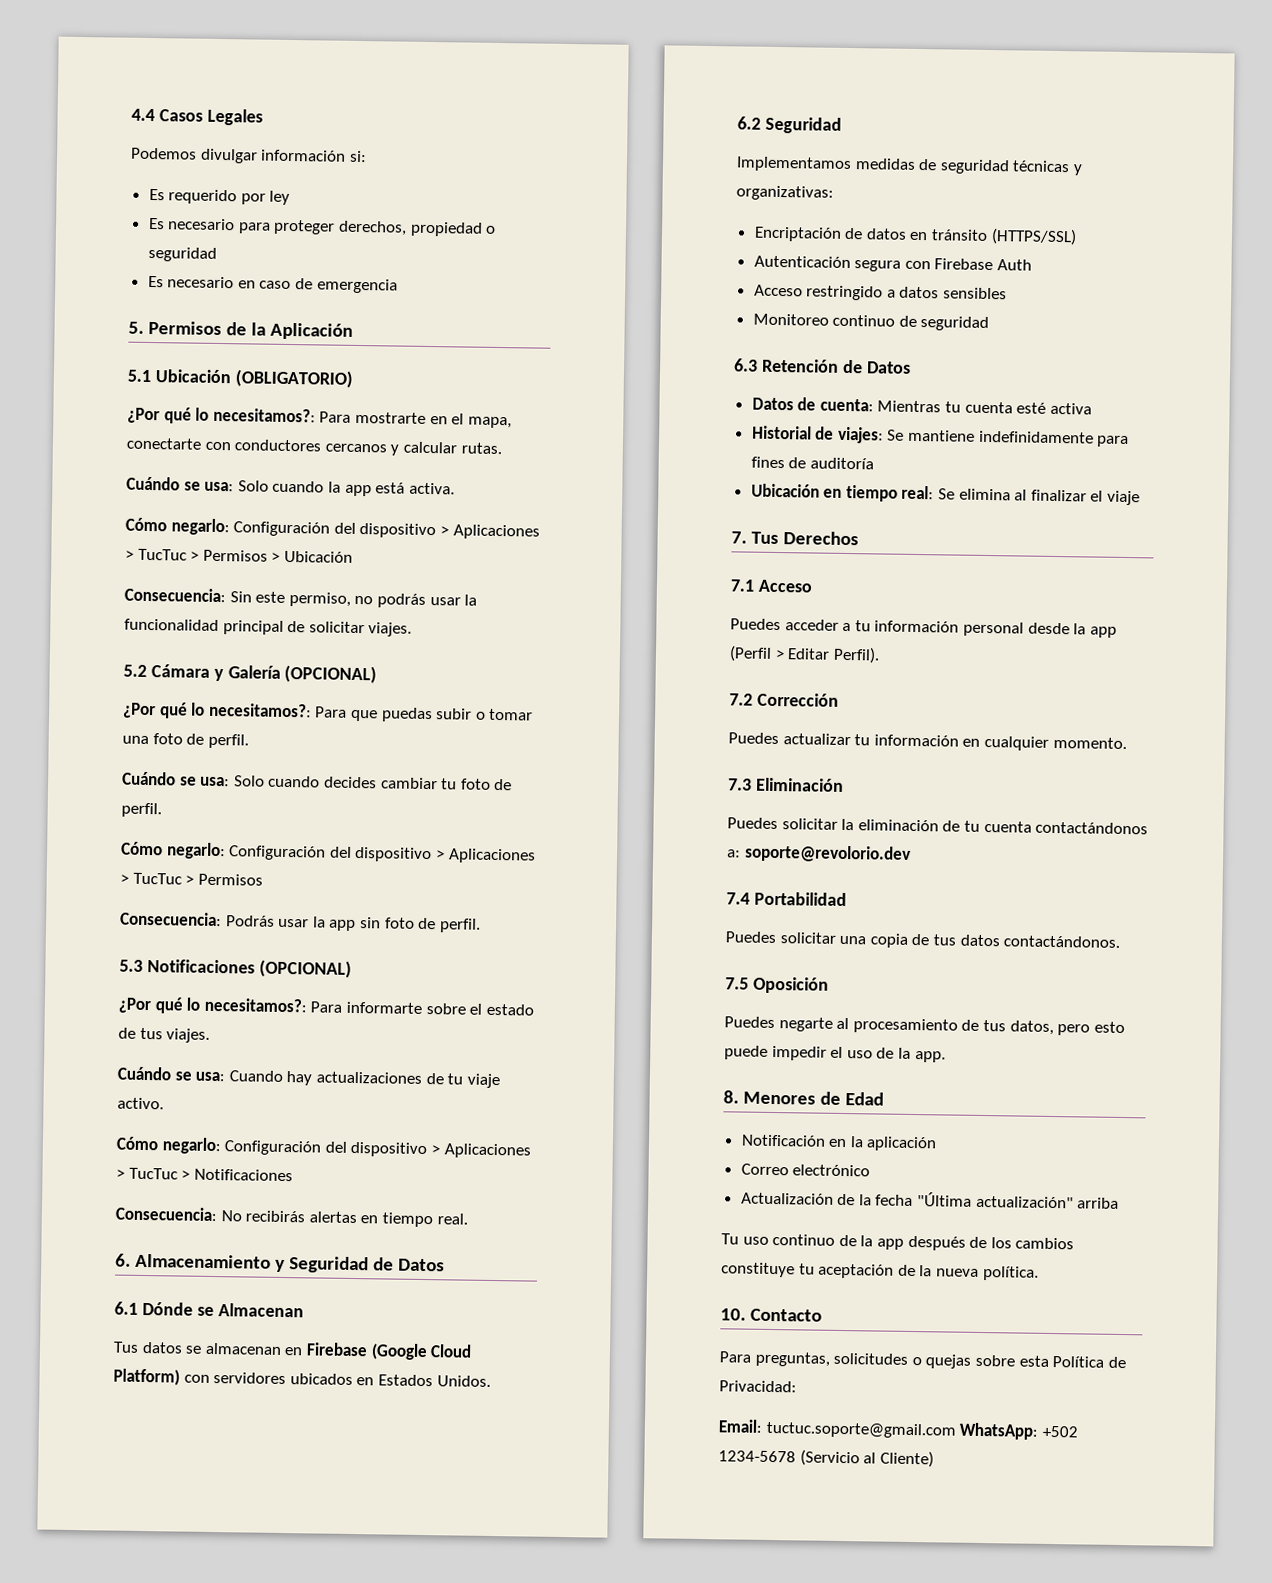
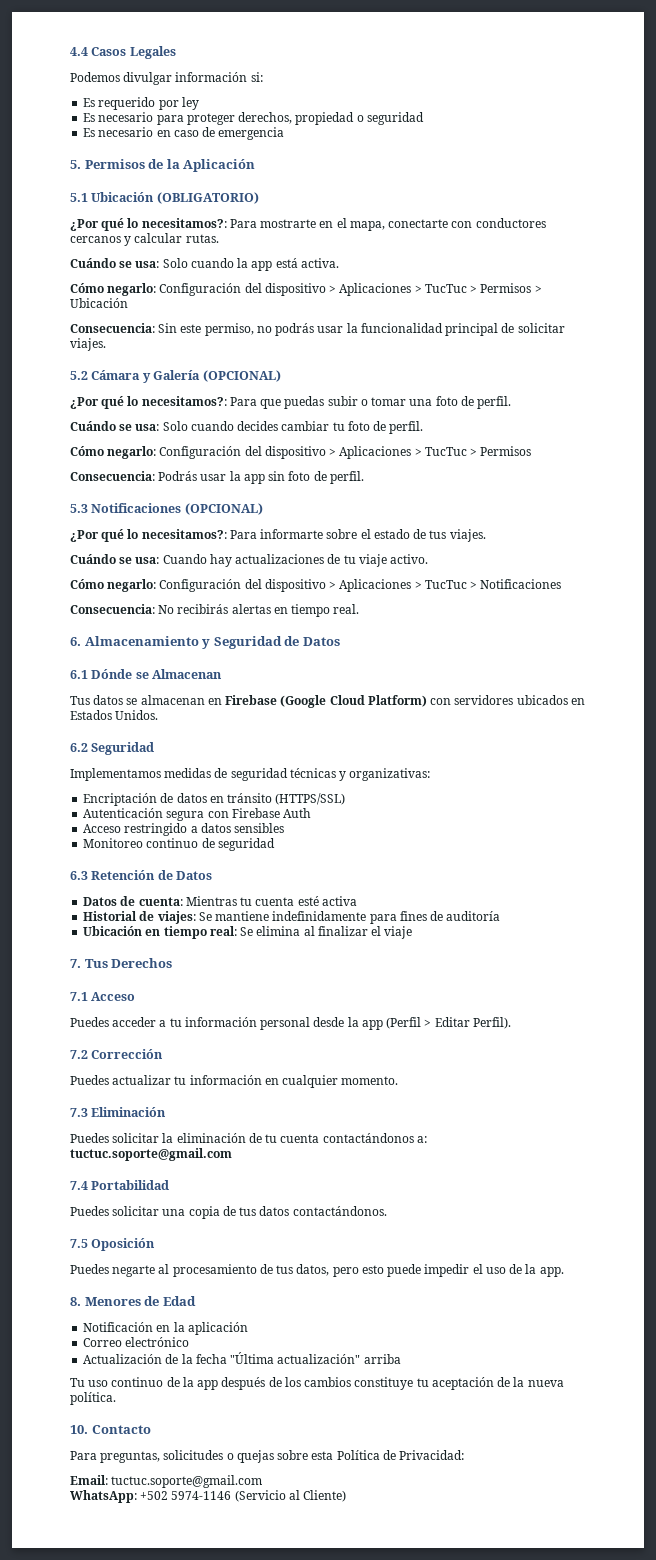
[744,844,911,863] soporte@revolorio.dev -> [70,1148,232,1161] tuctuc.soporte@gmail.com
(956, 1430) none -> (263, 1481) //
[718,1450,796,1463] 1234-5678 -> [171,1491,232,1500] 5974-1146

